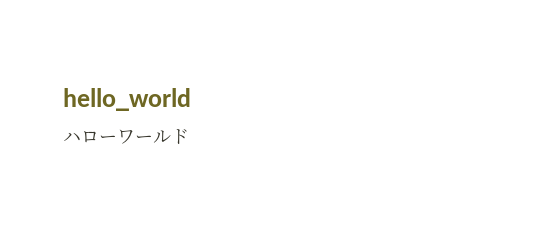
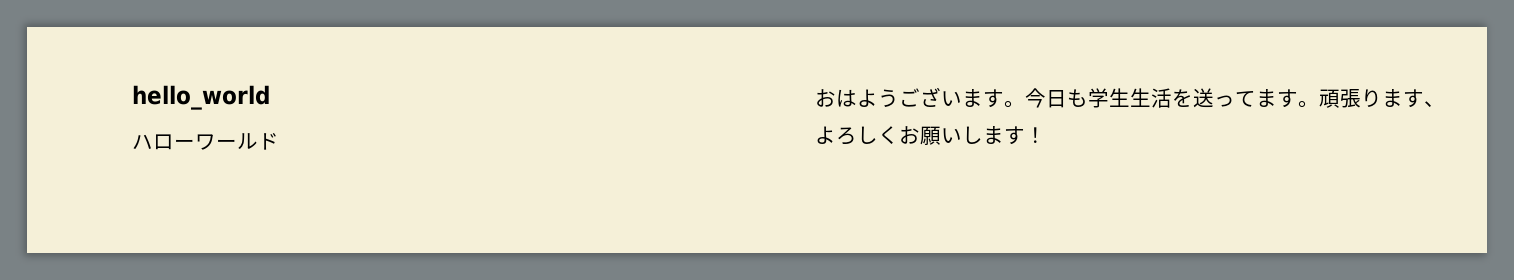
(189, 137) none -> [815,87,1445,108] [815,126,1046,145] // おはようございます。今日も学生生活を送ってます。頑張ります、よろしくお願いします！

